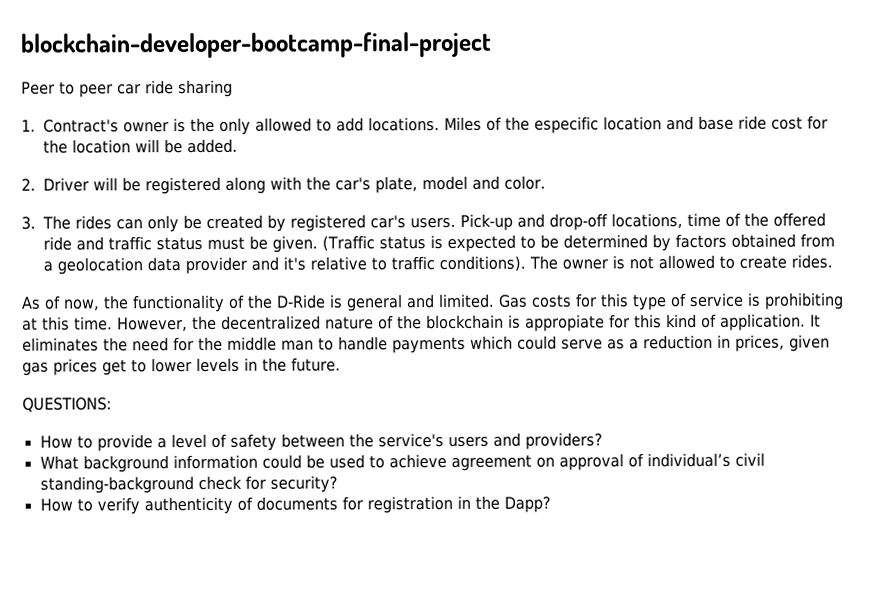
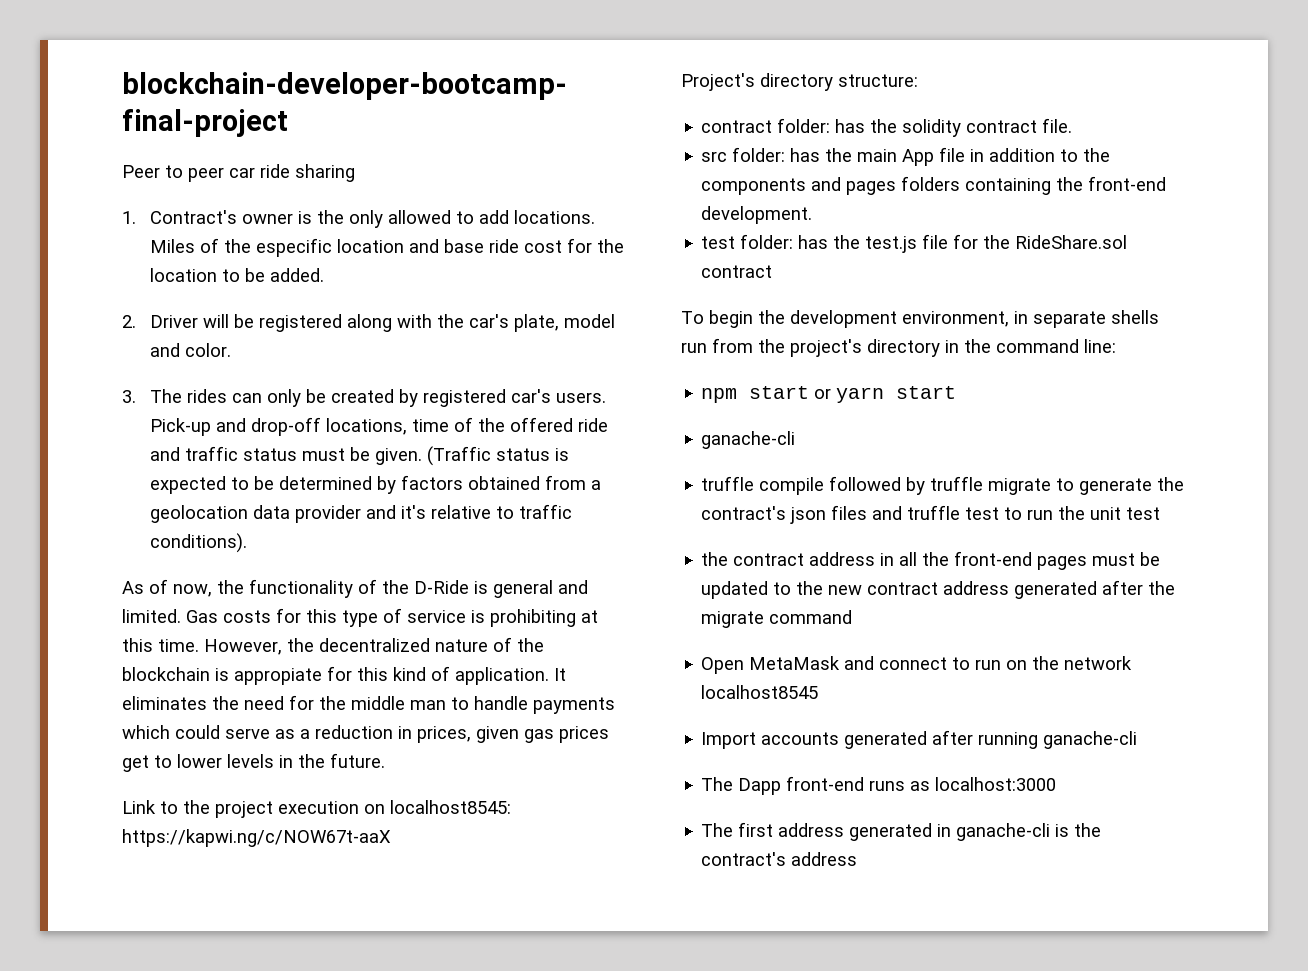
[135,139,160,153] will -> [221,269,240,282] to
[529,254,833,270] The owner is not allowed to create rides. -> (247, 543) none
[22,397,112,413] [39,432,603,452] [39,452,765,473] [39,475,338,494] [39,495,551,515] QUESTIONS: // How to provide a level of safety between the service's users and providers? // What background information could be used to achieve agreement on approval of individual’s civil standing-background check for security? // How to verify authenticity of documents for registration in the Dapp? -> [122,800,511,818] [122,829,391,847] [681,73,918,91] [701,118,1073,137] [701,147,1111,166] [701,176,1167,195] [701,206,813,224] [701,234,1128,253] [701,265,773,278] [681,310,1159,328] [681,338,1116,357] [701,386,957,403] [701,431,796,449] [701,476,1185,495] [701,505,1161,524] [701,551,1161,570] [701,580,1176,599] [701,610,853,628] [701,656,1133,674] [701,685,819,699] [701,730,1138,749] [701,776,1057,795] [701,822,1102,841] [701,852,858,866] Link to the project execution on localhost8545: https://kapwi.ng/c/NOW67t-aaX // Project's directory structure: // contract folder: has the solidity contract file. // src folder: has the main App file in addition to the components and pages folders containing the front-end development. // test folder: has the test.js file for the RideShare.sol contract // To begin the development environment, in separate shells run from the project's directory in the command line: // npm start or yarn start // ganache-cli // truffle compile followed by truffle migrate to generate the contract's json files and truffle test to run the unit test // the contract address in all the front-end pages must be updated to the new contract address generated after the migrate command // Open MetaMask and connect to run on the network localhost8545 // Import accounts generated after running ganache-cli // The Dapp front-end runs as localhost:3000 // The first address generated in ganache-cli is the contract's address

